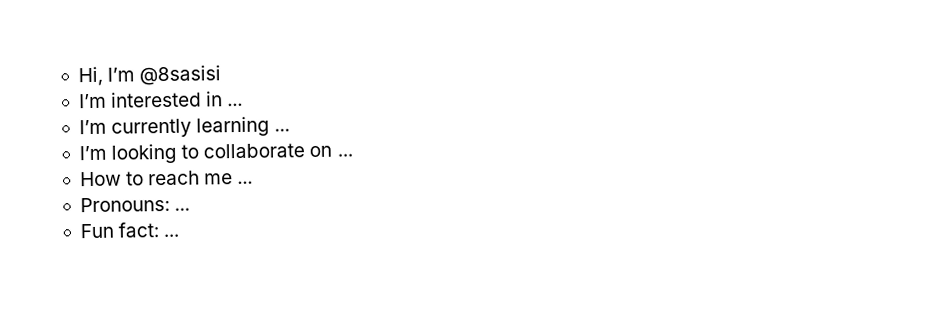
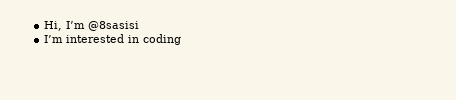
[227,102,244,107] [78,116,291,138] [78,143,353,164] [79,170,254,187] [79,196,191,213] [79,222,180,239] ... // I’m currently learning ... // I’m looking to collaborate on ... // How to reach me ... // Pronouns: ... // Fun fact: ... -> [143,34,182,45] coding

